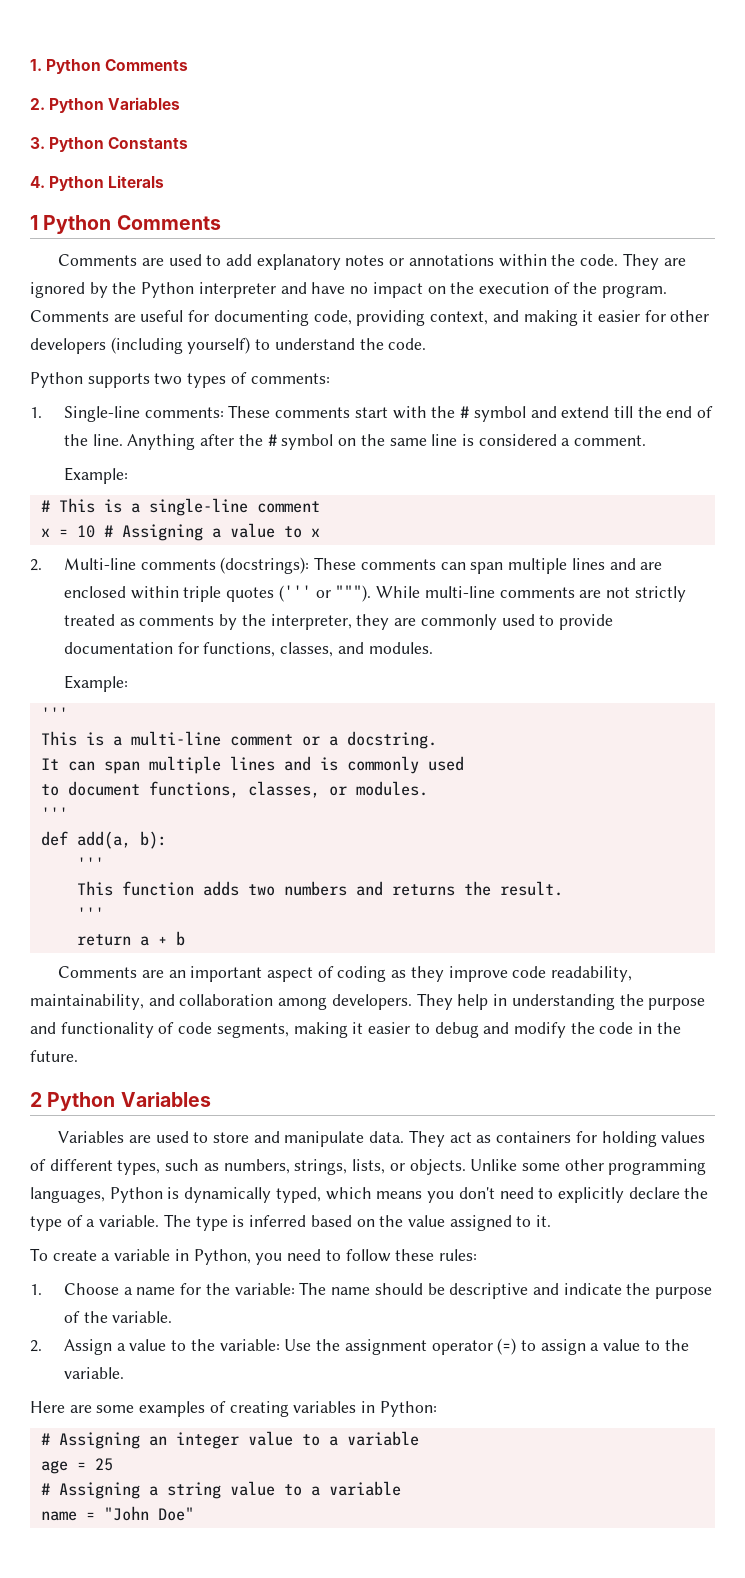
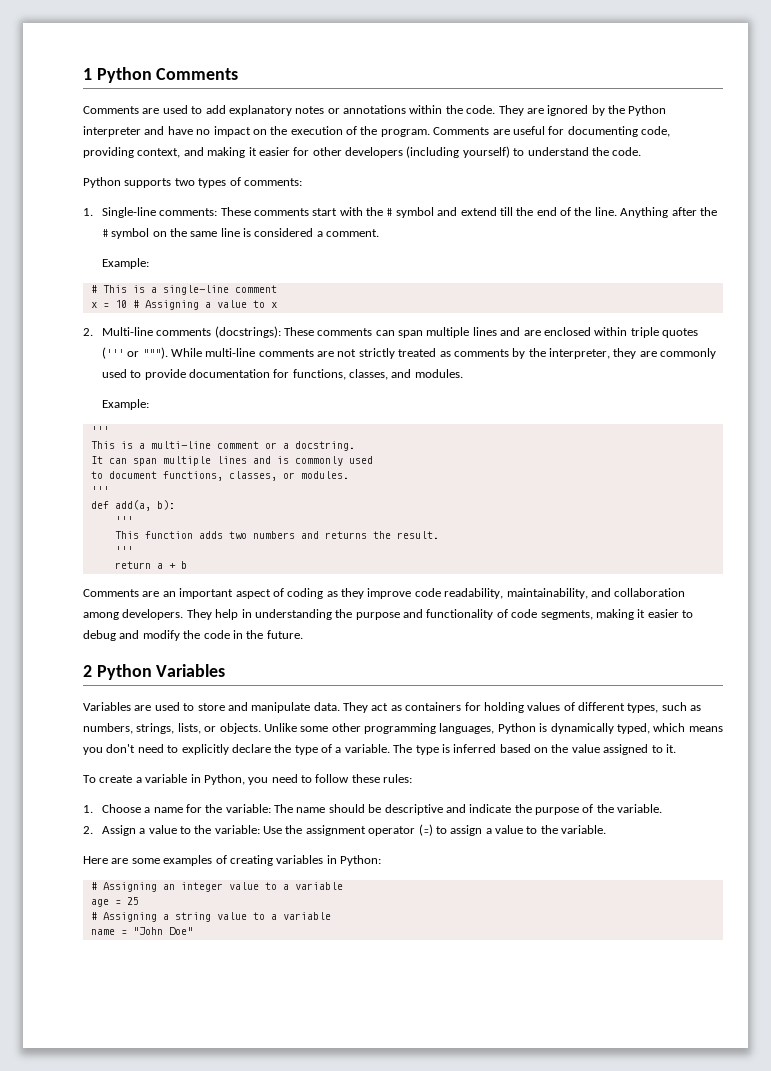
[30,59,189,74] [30,97,181,113] [30,137,189,152] [30,175,165,191] 1. Python Comments // 2. Python Variables // 3. Python Constants // 4. Python Literals // -> (83, 74) none

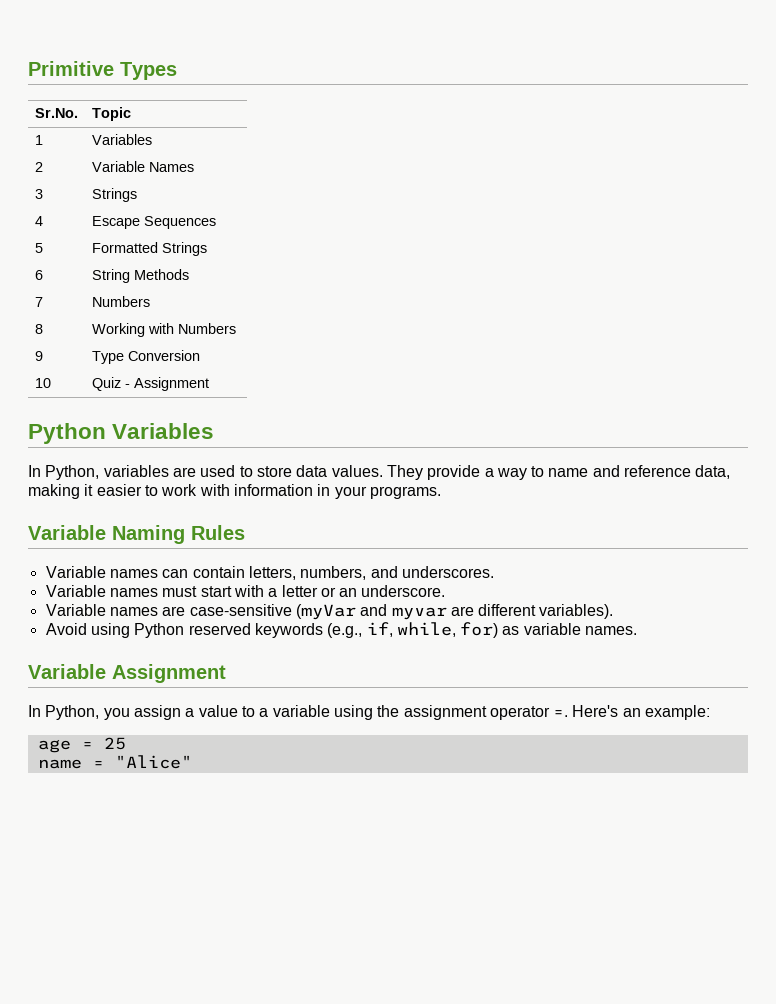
[83,67,239,83] [83,105,667,116] [83,126,670,137] [83,146,642,158] [83,177,302,188] [83,207,717,218] [101,228,380,239] [101,258,149,269] [90,285,277,295] [90,300,277,310] [83,326,699,338] [101,347,717,359] [101,369,463,380] [101,399,149,410] [90,426,109,434] [90,441,355,451] [90,456,373,466] [90,471,349,481] [90,486,109,494] [90,500,175,511] [114,516,133,524] [114,531,439,539] [114,546,133,554] [114,561,187,569] [83,588,686,599] [83,609,693,620] [83,630,303,641] [83,664,226,680] [83,702,702,713] [83,723,723,734] [83,744,676,755] [83,774,413,785] [83,804,663,815] [83,824,607,836] [83,855,381,866] [90,882,343,892] [90,897,139,907] [90,912,331,922] 1 Python Comments // Comments are used to add explanatory notes or annotations within the code. They are ignored by the Python interpreter and have no impact on the execution of the program. Comments are useful for documenting code, providing context, and making it easier for other developers (including yourself) to understand the code. // Python supports two types of comments: // 1. Single-line comments: These comments start with the # symbol and extend till the end of the line. Anything after the # symbol on the same line is considered a comment. // Example: // # This is a single-line comment // x = 10 # Assigning a value to x // 2. Multi-line comments (docstrings): These comments can span multiple lines and are enclosed within triple quotes (''' or """). While multi-line comments are not strictly treated as comments by the interpreter, they are commonly used to provide documentation for functions, classes, and modules. // Example: // ''' // This is a multi-line comment or a docstring. // It can span multiple lines and is commonly used // to document functions, classes, or modules. // ''' // def add(a, b): // ''' // This function adds two numbers and returns the result. // ''' // return a + b // Comments are an important aspect of coding as they improve code readability, maintainability, and collaboration among developers. They help in understanding the purpose and functionality of code segments, making it easier to debug and modify the code in the future. // 2 Python Variables // Variables are used to store and manipulate data. They act as containers for holding values of different types, such as numbers, strings, lists, or objects. Unlike some other programming languages, Python is dynamically typed, which means you don't need to explicitly declare the type of a variable. The type is inferred based on the value assigned to it. // To create a variable in Python, you need to follow these rules: // 1. Choose a name for the variable: The name should be descriptive and indicate the purpose of the variable. // 2. Assign a value to the variable: Use the assignment operator (=) to assign a value to the variable. // Here are some examples of creating variables in Python: // # Assigning an integer value to a variable // age = 25 // # Assigning a string value to a variable -> [28,61,177,80] [34,108,78,118] [91,107,131,121] [34,135,43,145] [91,134,152,145] [34,162,43,172] [91,161,194,172] [34,189,43,199] [91,188,137,202] [34,216,43,226] [91,216,216,229] [34,243,43,253] [91,242,207,256] [34,270,43,280] [91,269,189,283] [34,297,43,307] [91,296,150,307] [34,324,43,334] [91,323,236,337] [34,351,43,361] [91,350,200,364] [34,378,51,388] [91,377,209,391] [28,423,215,444] [28,465,731,480] [28,484,441,499] [28,525,245,544] [45,566,494,580] [45,585,446,597] [45,604,614,620] [45,622,638,638] [28,664,226,683] [28,705,711,720] [37,737,126,753] Primitive Types // Sr.No. | Topic // 1 | Variables // 2 | Variable Names // 3 | Strings // 4 | Escape Sequences // 5 | Formatted Strings // 6 | String Methods // 7 | Numbers // 8 | Working with Numbers // 9 | Type Conversion // 10 | Quiz - Assignment // Python Variables // In Python, variables are used to store data values. They provide a way to name and reference data, making it easier to work with information in your programs. // Variable Naming Rules // Variable names can contain letters, numbers, and underscores. // Variable names must start with a letter or an underscore. // Variable names are case-sensitive (myVar and myvar are different variables). // Avoid using Python reserved keywords (e.g., if, while, for) as variable names. // Variable Assignment // In Python, you assign a value to a variable using the assignment operator =. Here's an example: // age = 25
[132,927,193,935] "John Doe" -> [114,755,192,769] "Alice"

